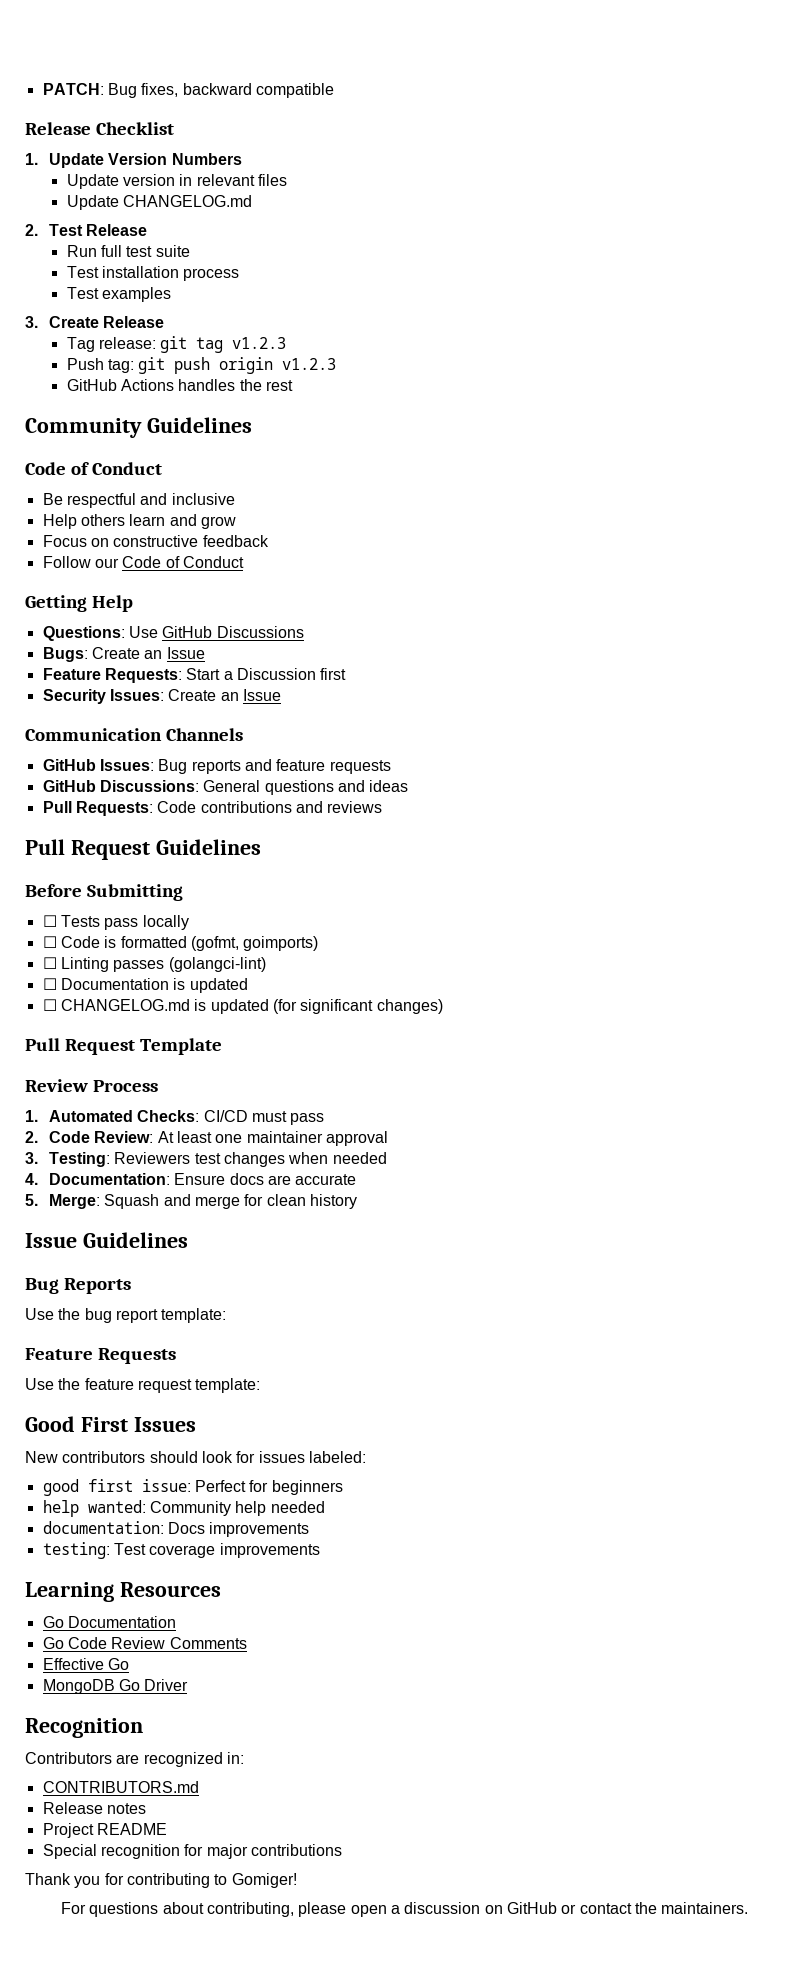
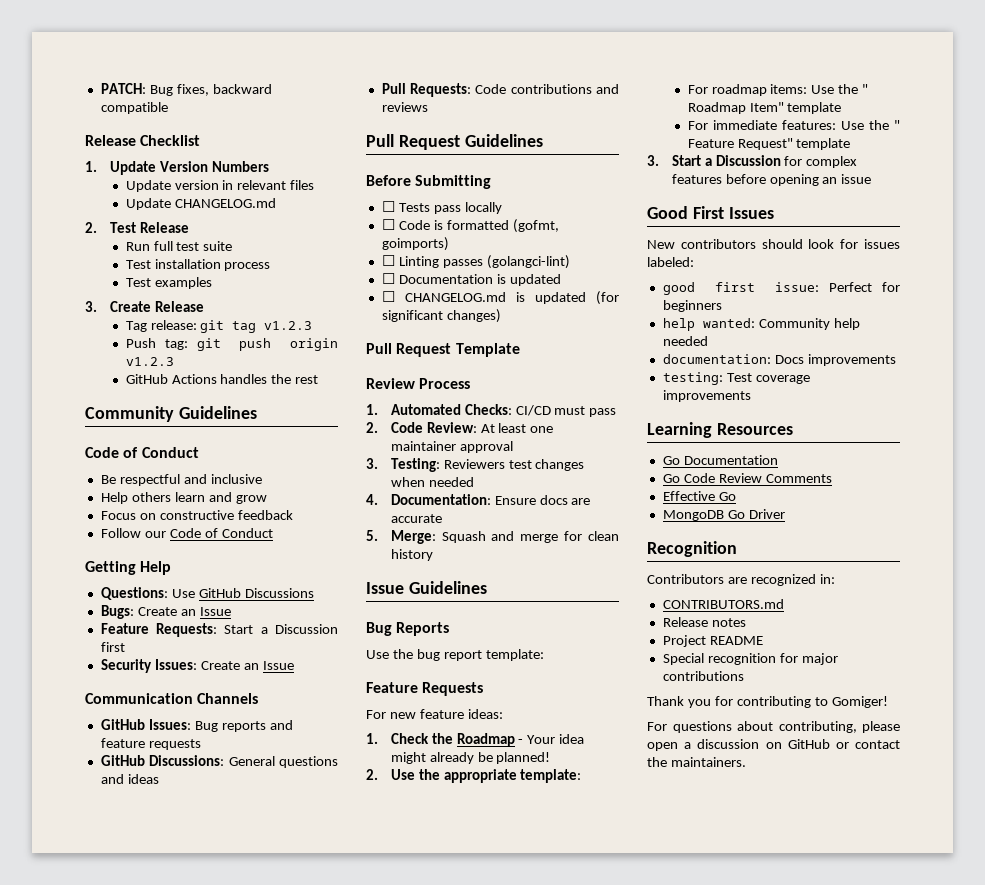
[25,1378,261,1393] Use the feature request template: -> [366,709,503,719] [366,733,585,747] [390,752,551,764] [366,769,582,783] [687,84,869,96] [687,102,842,114] [687,120,900,130] [687,138,851,150] [647,155,858,168] [671,174,872,186] For new feature ideas: // 1. Check the Roadmap - Your idea might already be planned! // 2. Use the appropriate template: // For roadmap items: Use the " Roadmap Item" template // For immediate features: Use the " Feature Request" template // 3. Start a Discussion for complex features before opening an issue

